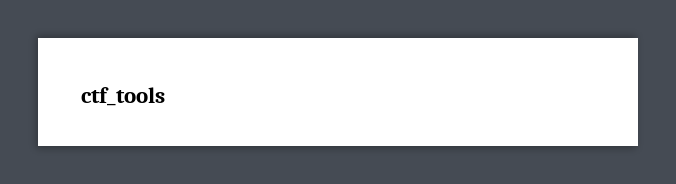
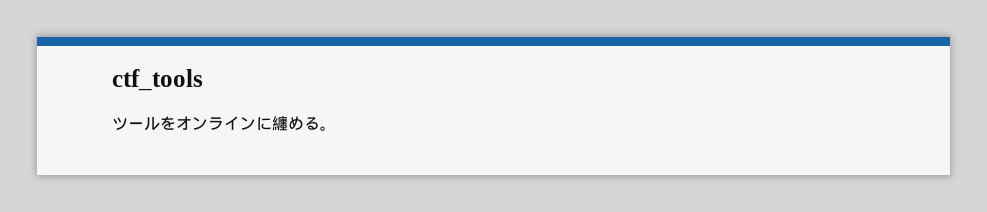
(165, 96) none -> [112,116,336,131] // ツールをオンラインに纏める。

